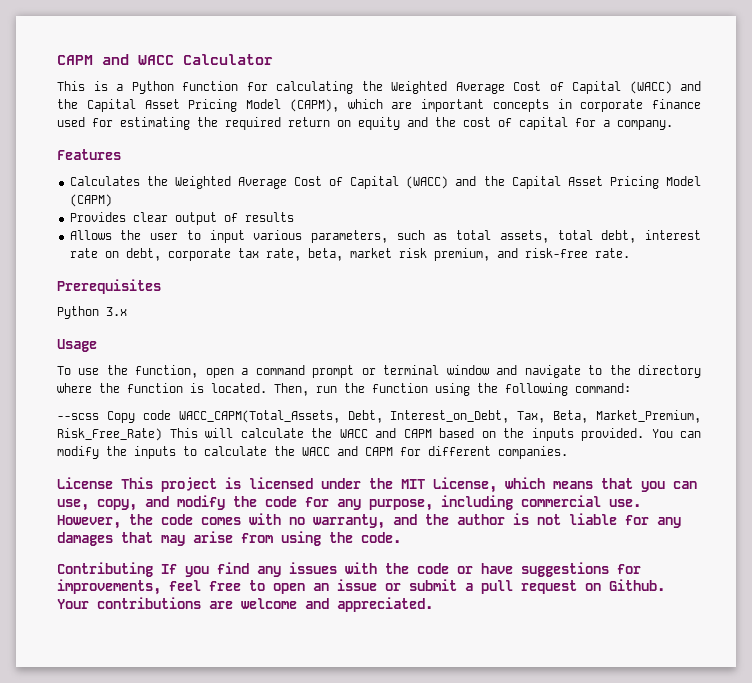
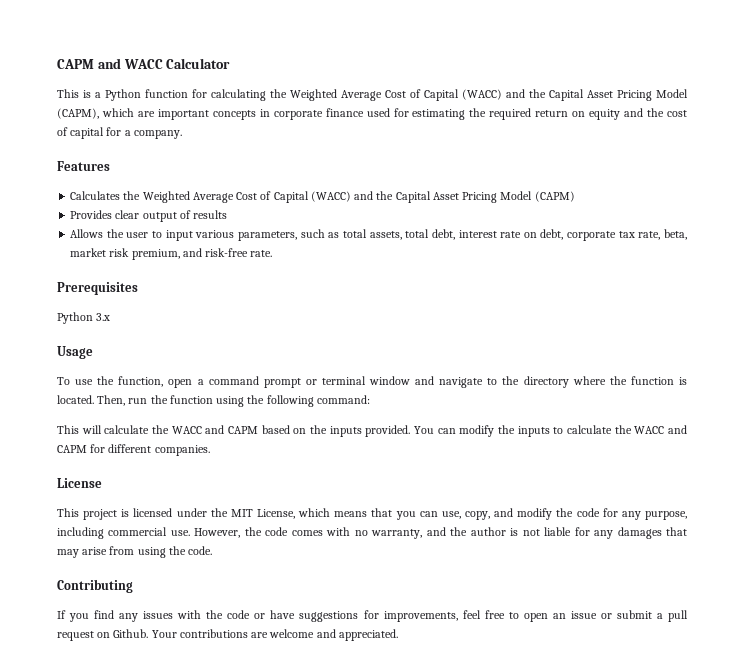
[57,410,701,423] [57,428,162,441] --scss Copy code WACC_CAPM(Total_Assets, Debt, Interest_on_Debt, Tax, Beta, Market_Premium, Risk_Free_Rate) -> (370, 399) none
(113, 483) none -> (102, 483) //
(153, 569) none -> (133, 586) //

